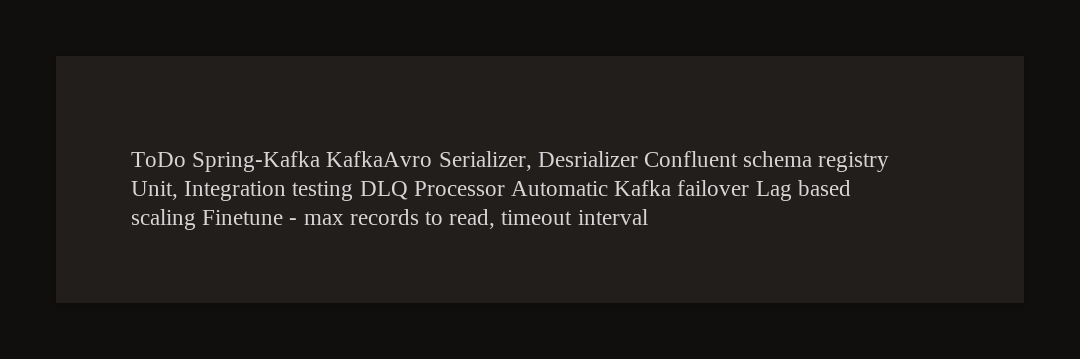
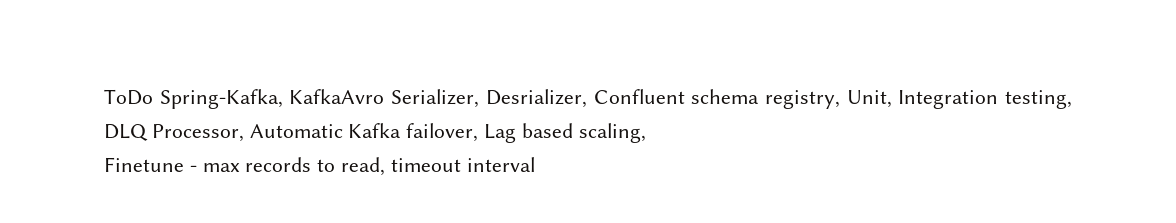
[192,151,321,172] Spring-Kafka -> [159,89,283,109] Spring-Kafka,
[537,151,638,167] Desrializer -> [485,89,587,108] Desrializer,
[818,152,890,172] registry -> [764,90,840,109] registry,
[292,181,505,201] testing DLQ Processor -> [1005,90,1073,109] [104,124,244,142] testing, DLQ Processor,
[677,180,750,196] failover -> [406,123,479,142] failover,
[131,209,196,230] scaling -> [578,123,646,143] scaling, //

